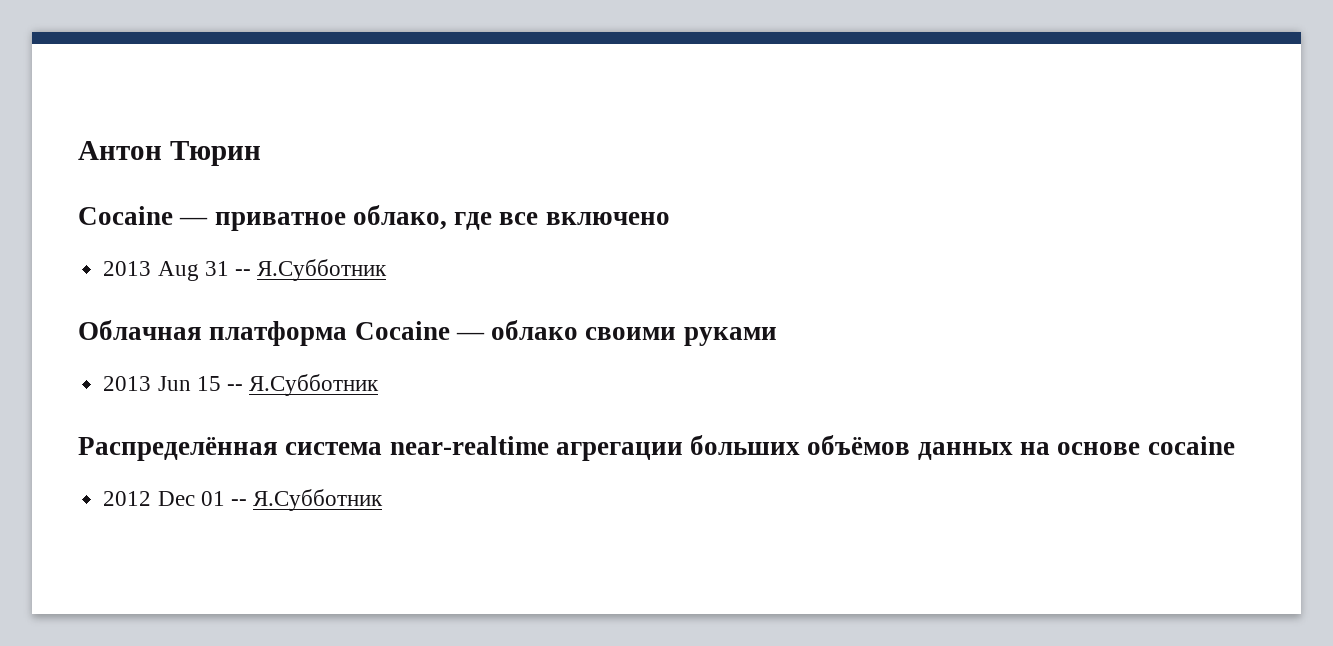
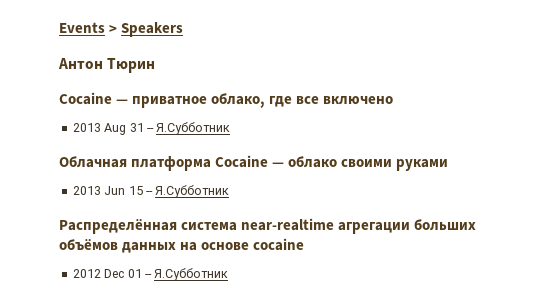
(78, 150) none -> [59,22,184,37] Events > Speakers //

